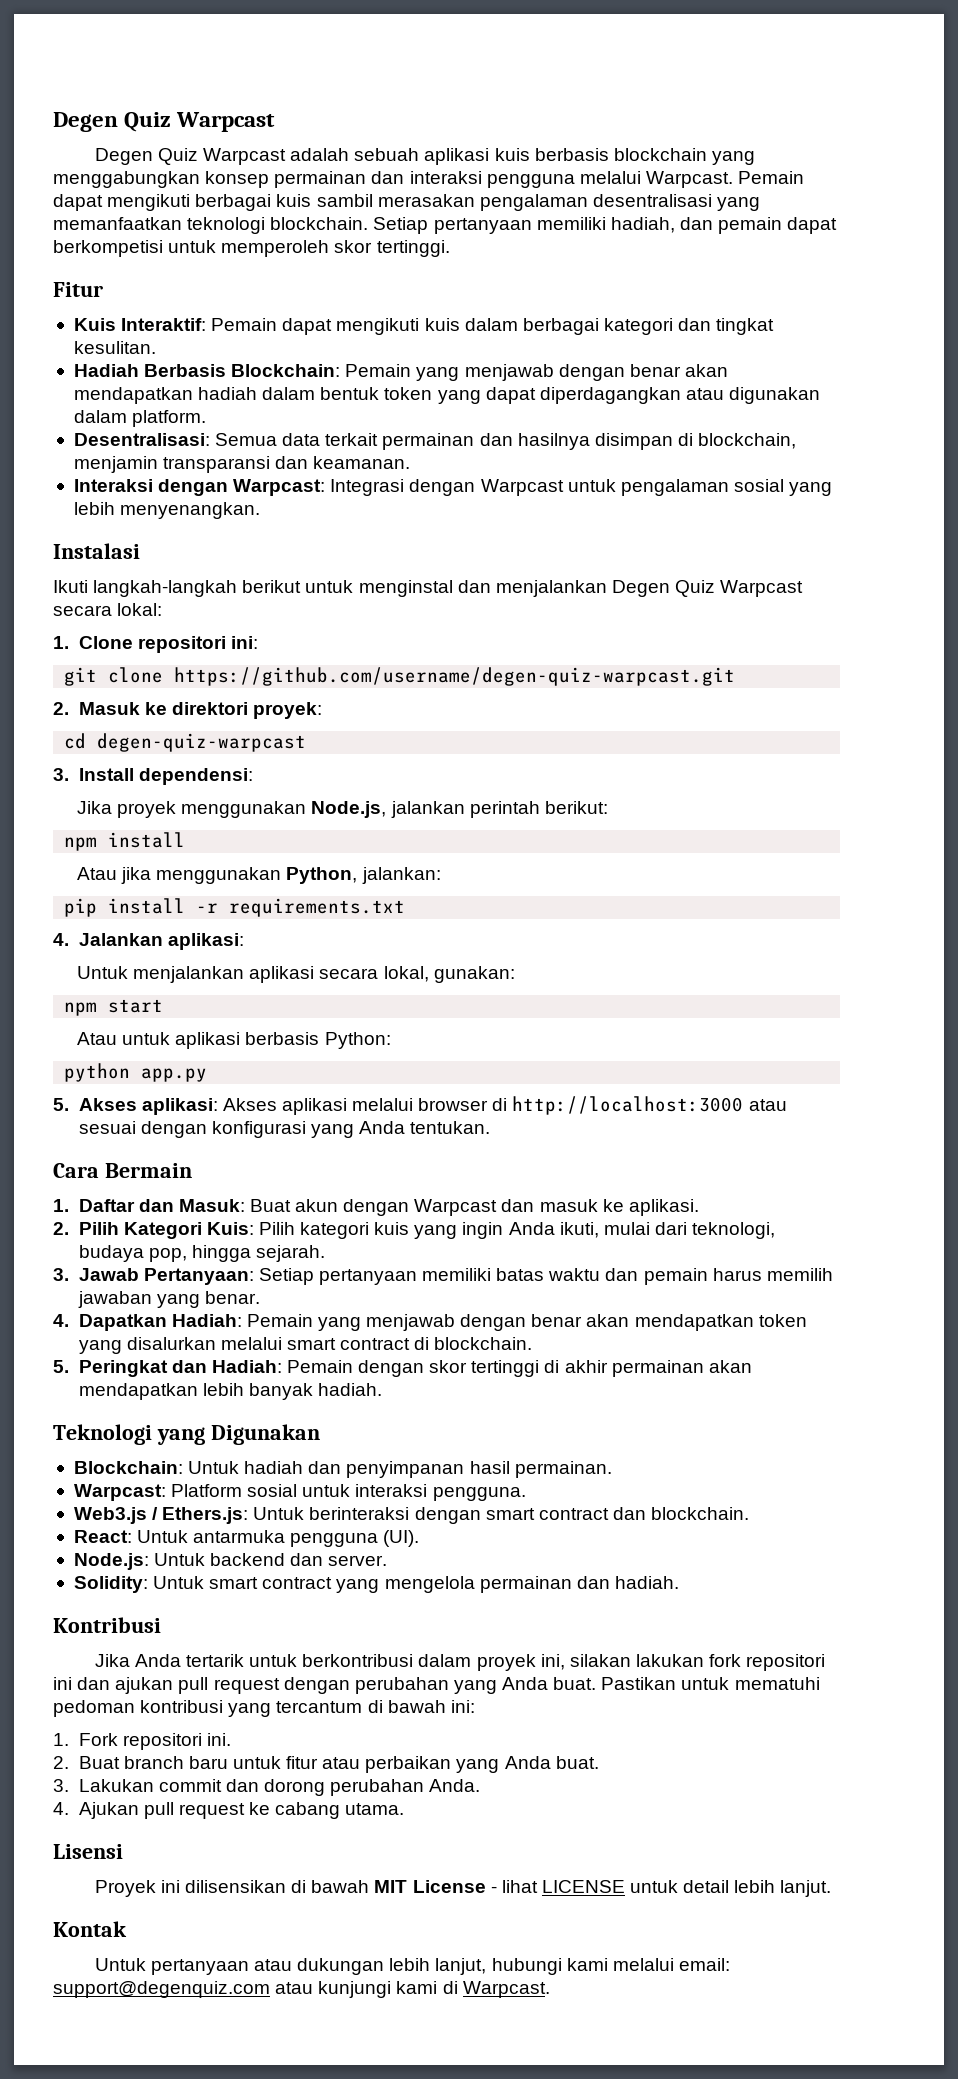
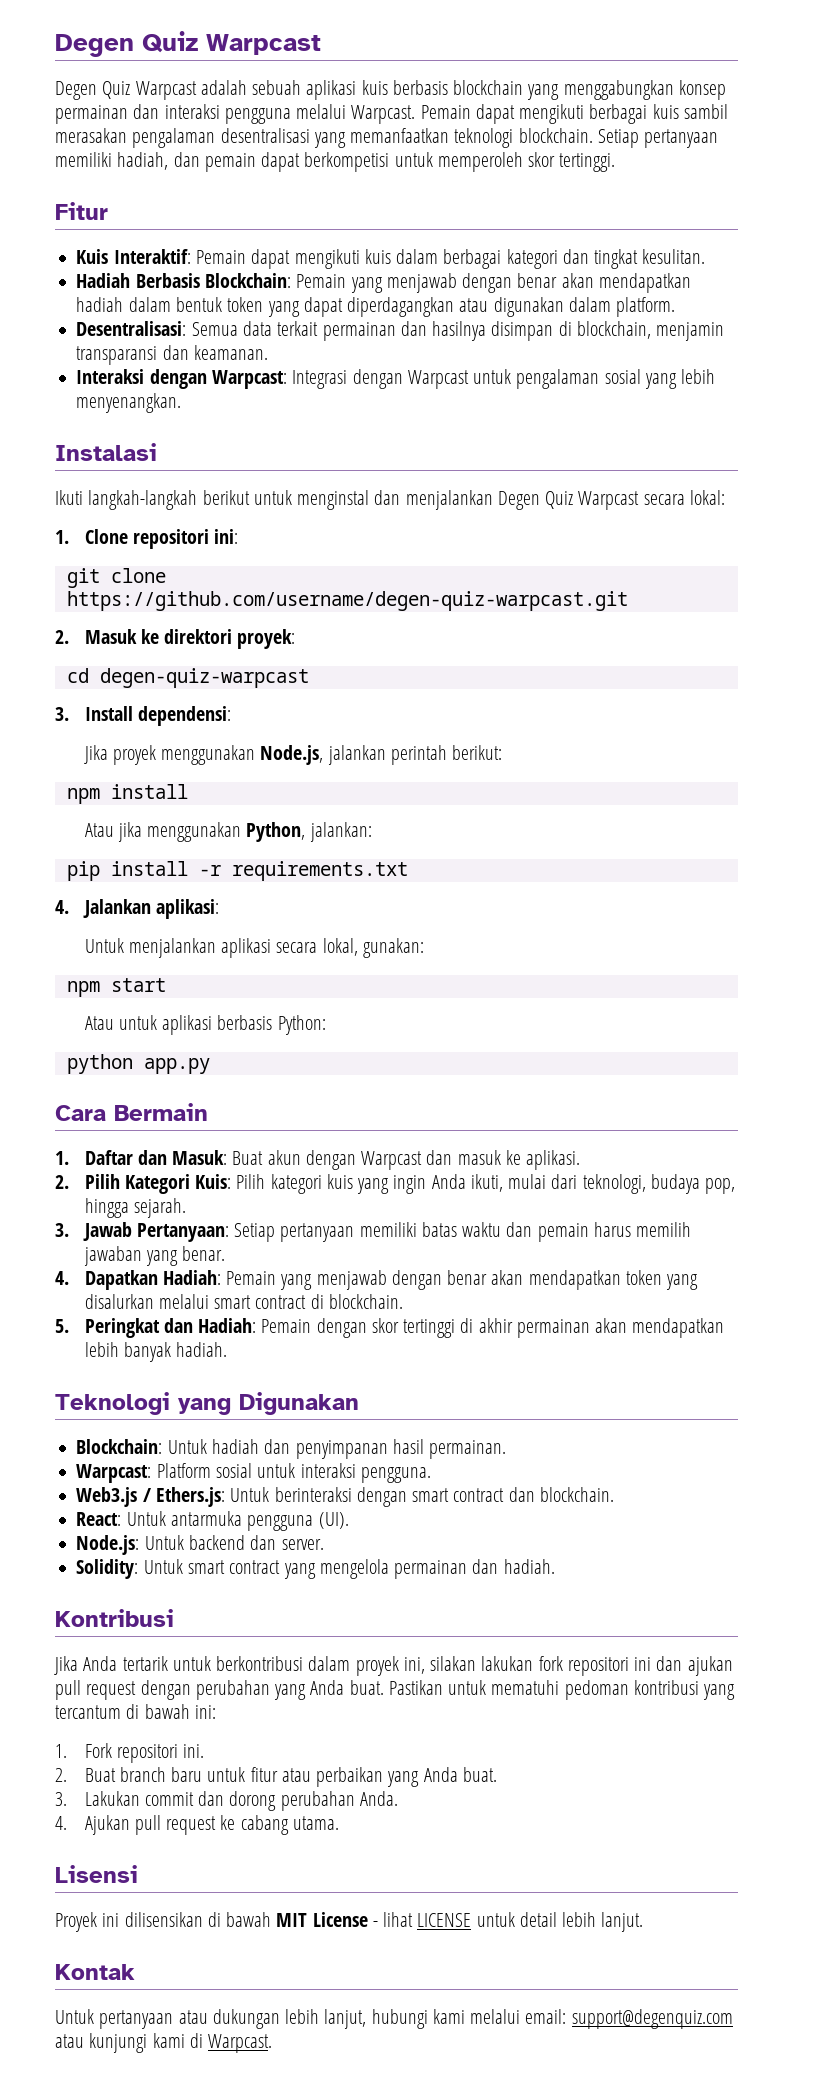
[53,1096,787,1115] [78,1121,491,1138] // 5. Akses aplikasi: Akses aplikasi melalui browser di http://localhost:3000 atau sesuai dengan konfigurasi yang Anda tentukan. -> (210, 1066) none

